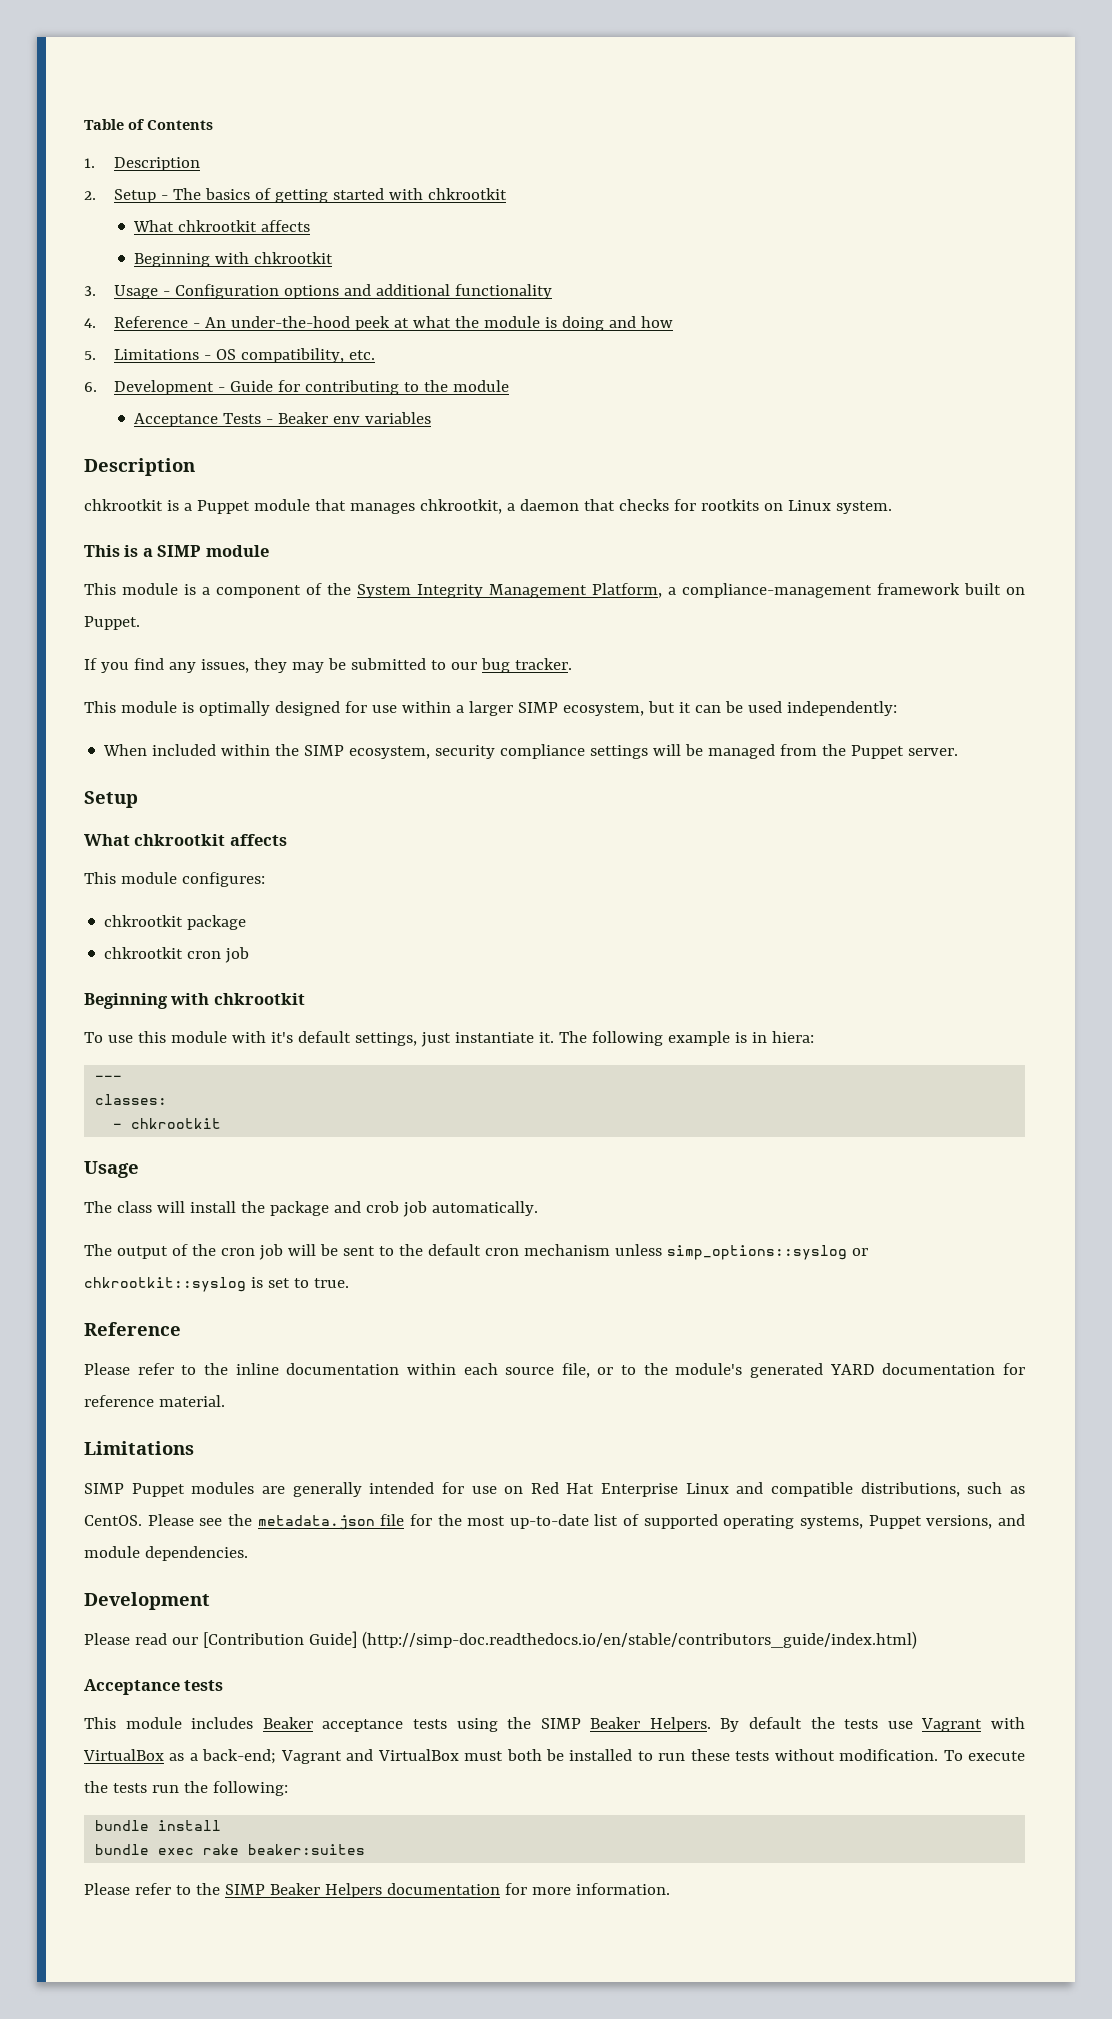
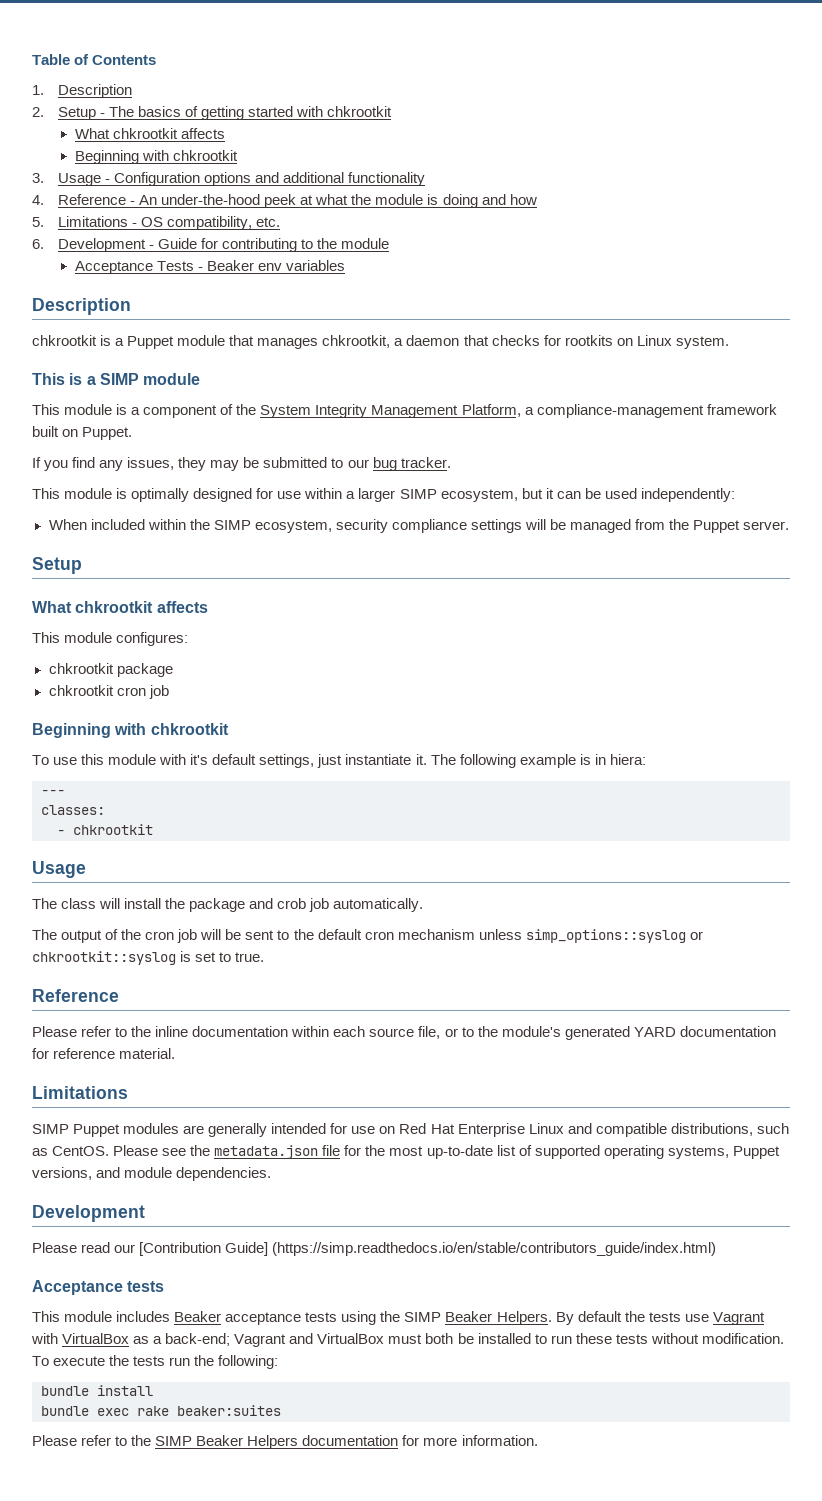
[361,1631,917,1649] (http://simp-doc.readthedocs.io/en/stable/contributors_guide/index.html) -> [272,1242,717,1256] (https://simp.readthedocs.io/en/stable/contributors_guide/index.html)

